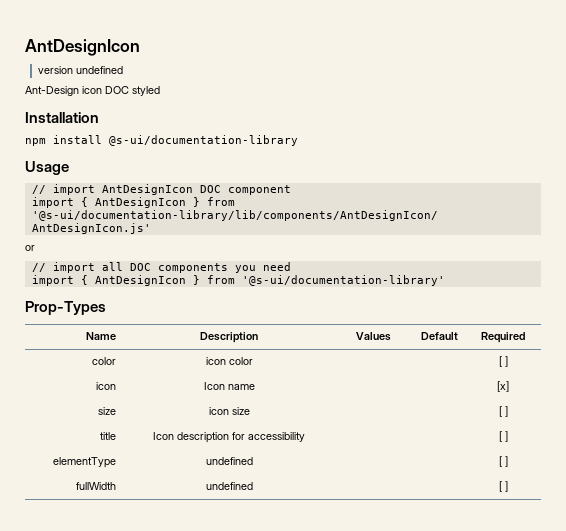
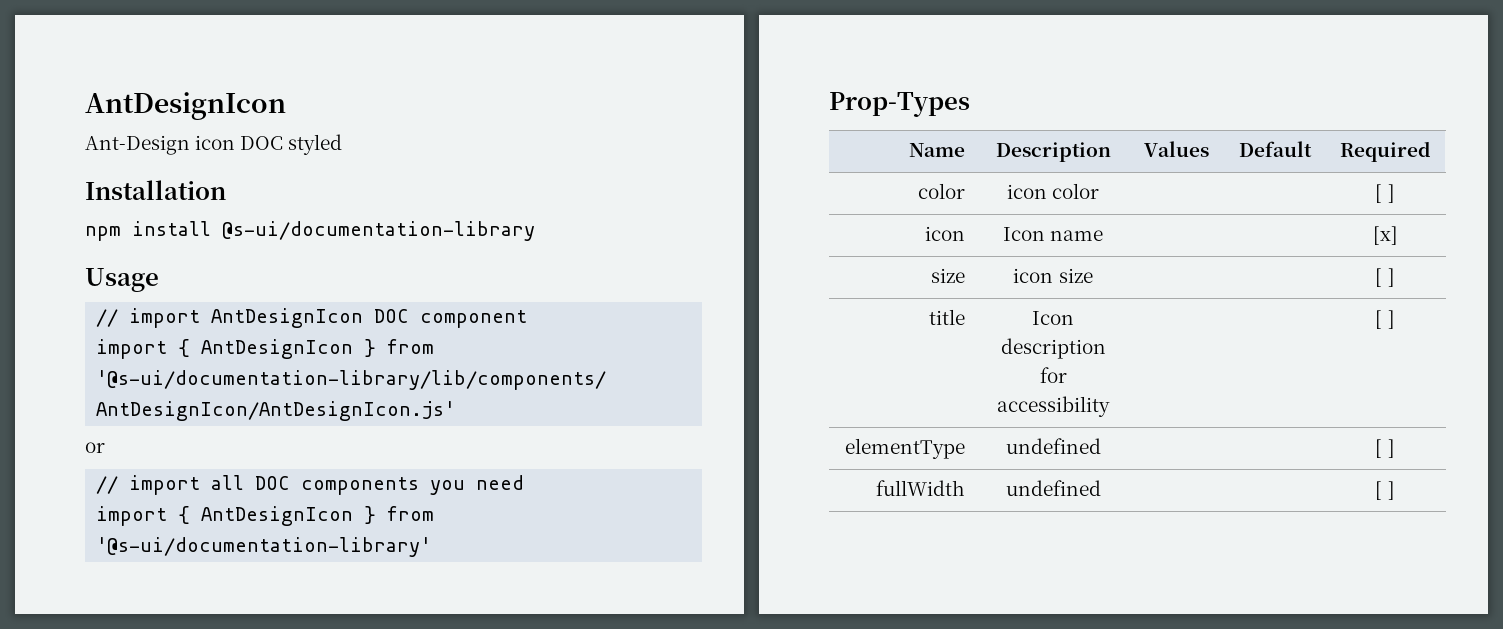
[25,39,140,56] [37,66,123,74] AntDesignIcon // version undefined -> [85,92,286,120] AntDesignIcon

